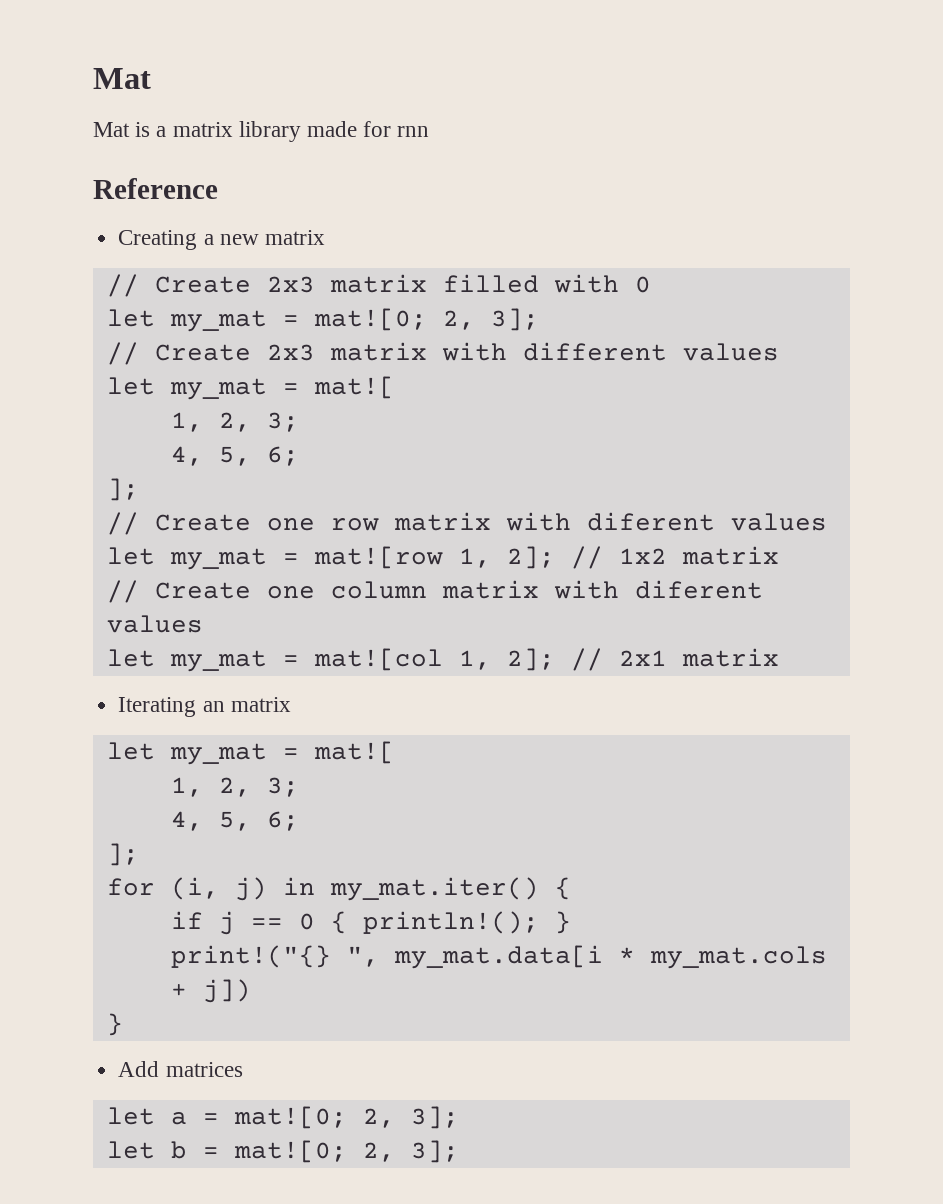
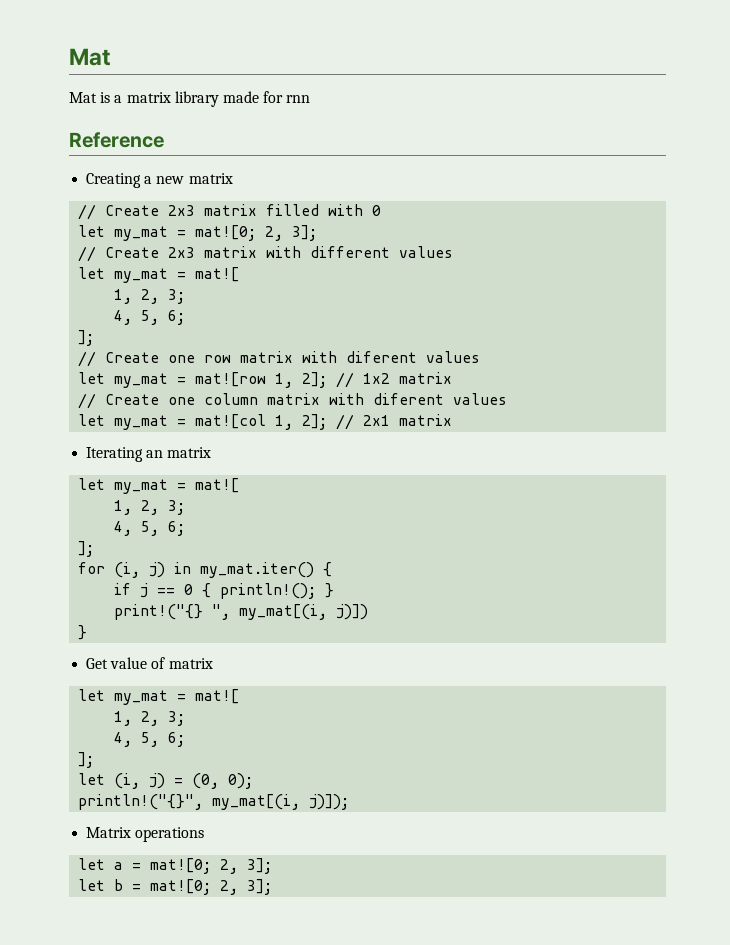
[393,945,827,969] [170,979,251,1003] [106,1013,123,1036] [118,1061,243,1077] my_mat.data[i * my_mat.cols + j]) // } // Add matrices -> [239,604,369,620] [78,625,88,640] [86,657,213,669] [78,689,240,705] [114,711,186,726] [114,732,186,747] [78,752,95,768] [78,773,254,789] [78,794,350,810] [86,827,205,842] my_mat[(i, j)]) // } // Get value of matrix // let my_mat = mat![ // 1, 2, 3; // 4, 5, 6; // ]; // let (i, j) = (0, 0); // println!("{}", my_mat[(i, j)]); // Matrix operations

